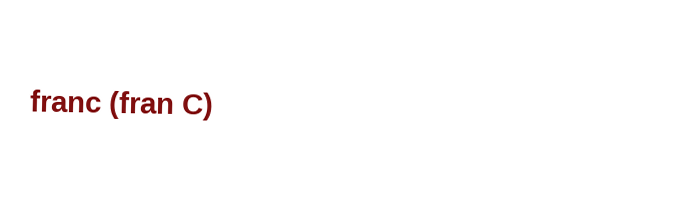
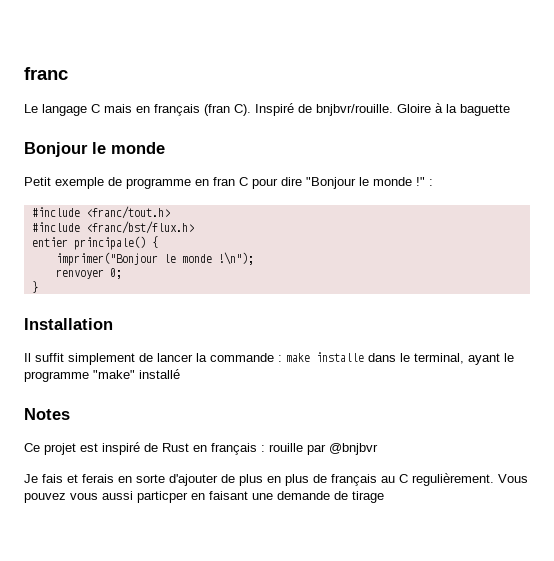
[108,90,214,121] (fran C) -> [24,103,510,116] [24,142,165,157] [24,177,433,189] [31,206,170,219] [31,221,194,234] [31,236,158,250] [55,252,254,266] [55,268,122,279] [31,281,38,293] [24,318,113,330] [24,352,514,365] [24,369,180,382] [24,408,70,420] [24,442,378,455] [24,473,528,486] [24,491,384,503] // Le langage C mais en français (fran C). Inspiré de bnjbvr/rouille. Gloire à la baguette // Bonjour le monde // Petit exemple de programme en fran C pour dire "Bonjour le monde !" : // #include <franc/tout.h> // #include <franc/bst/flux.h> // entier principale() { // imprimer("Bonjour le monde !\n"); // renvoyer 0; // } // Installation // Il suffit simplement de lancer la commande : make installe dans le terminal, ayant le programme "make" installé // Notes // Ce projet est inspiré de Rust en français : rouille par @bnjbvr // Je fais et ferais en sorte d'ajouter de plus en plus de français au C regulièrement. Vous pouvez vous aussi particper en faisant une demande de tirage

